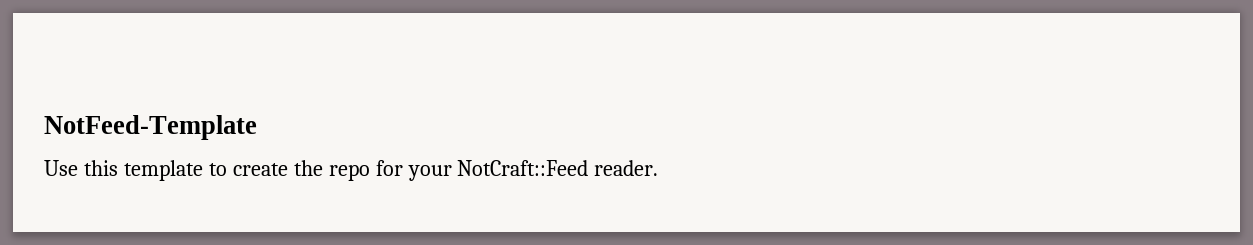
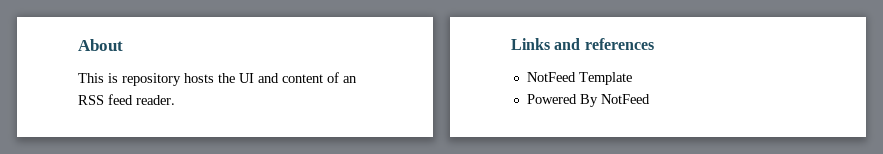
[44,115,257,140] [44,160,659,181] NotFeed-Template // Use this template to create the repo for your NotCraft::Feed reader. -> [78,39,123,51] [78,72,357,86] [78,94,175,105] [511,38,654,50] [526,72,632,85] [526,94,650,107] About // This is repository hosts the UI and content of an RSS feed reader. // Links and references // NotFeed Template // Powered By NotFeed

